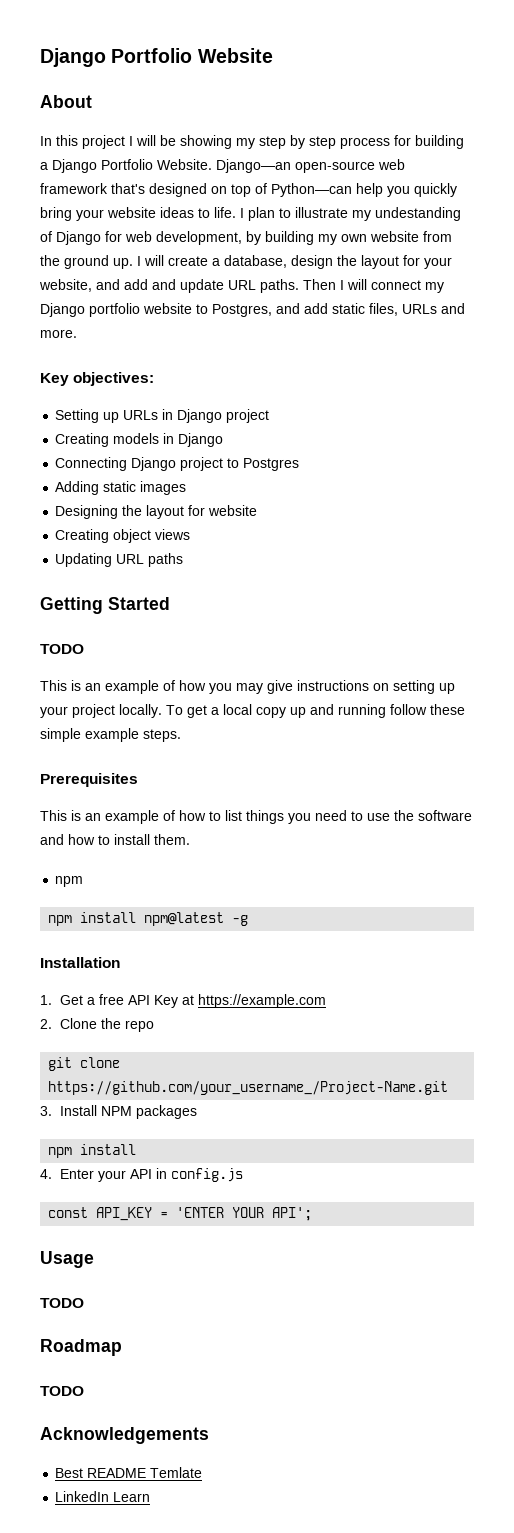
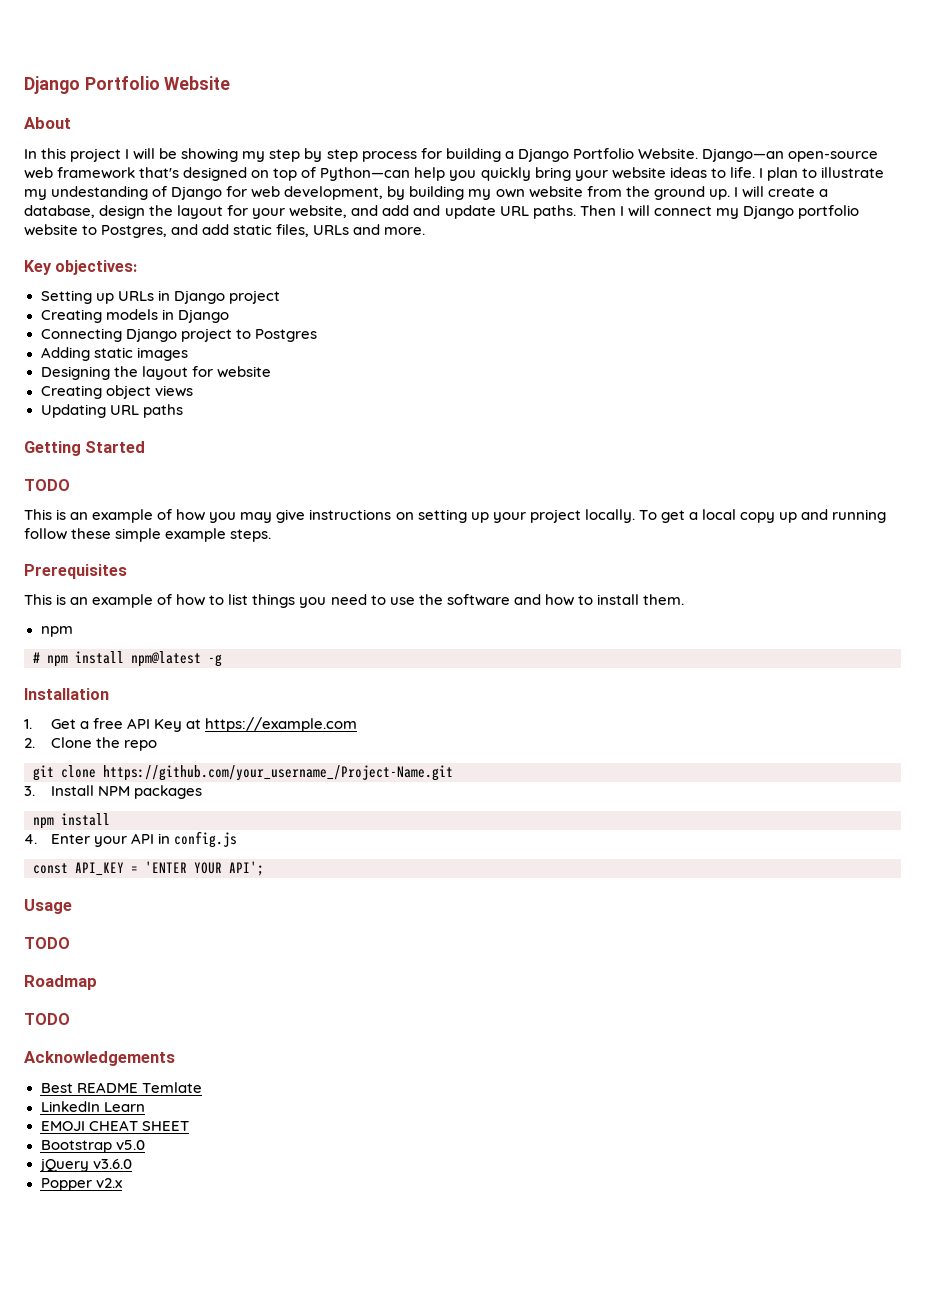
(84, 881) none -> [33,652,40,663] #
(151, 1497) none -> [40,1120,189,1131] [40,1140,145,1153] [39,1158,132,1172] [40,1178,122,1191] // EMOJI CHEAT SHEET // Bootstrap v5.0 // jQuery v3.6.0 // Popper v2.x

